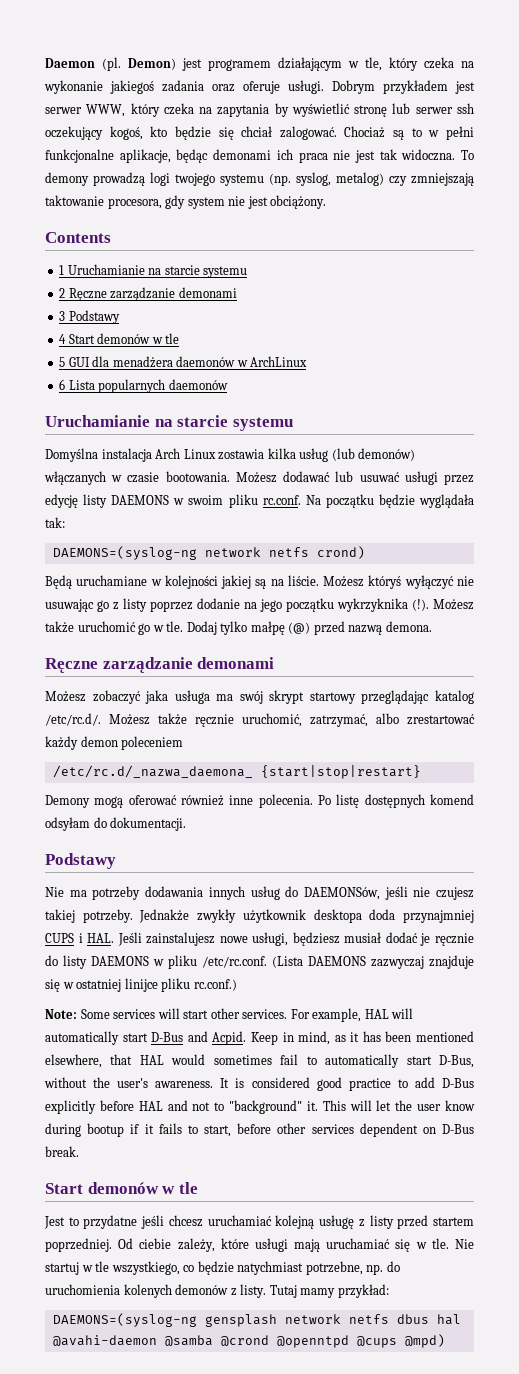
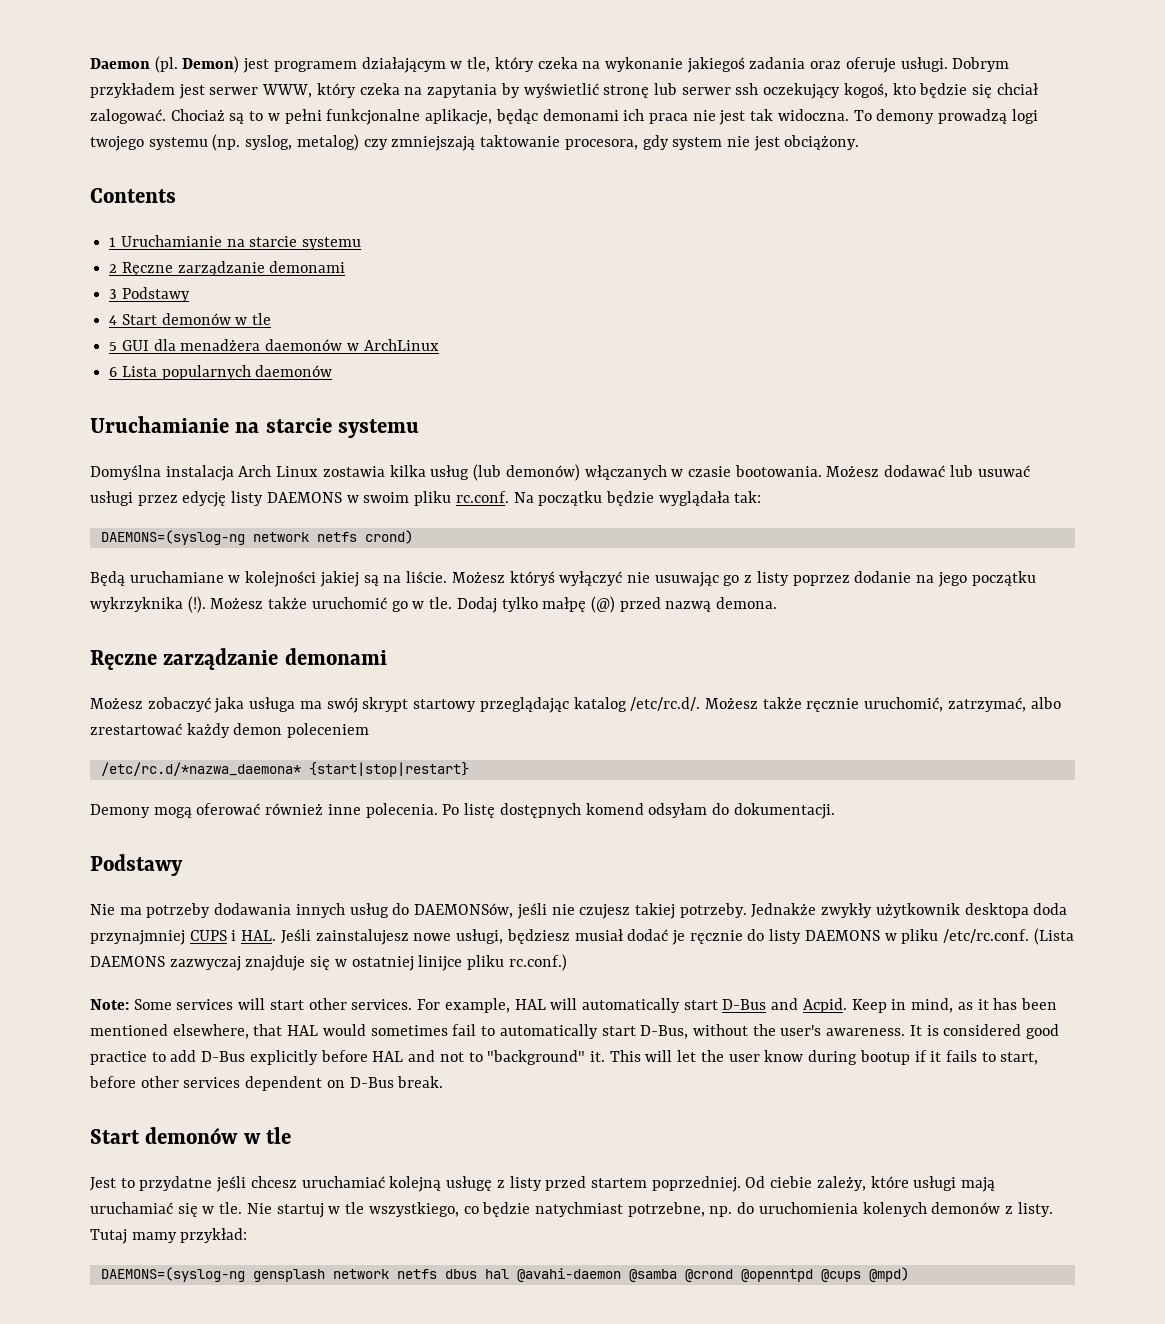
[52,765,253,778] /etc/rc.d/_nazwa_daemona_ -> [100,762,301,776] /etc/rc.d/*nazwa_daemona*

